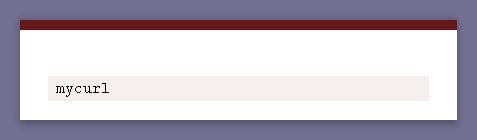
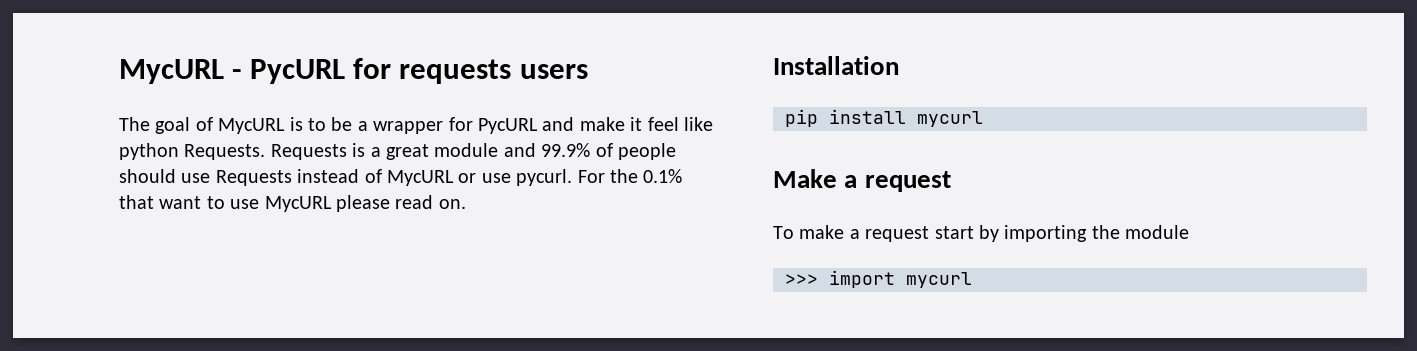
(56, 89) none -> [119,58,588,84] [119,117,713,134] [119,143,676,160] [119,169,683,186] [119,195,466,212] [773,56,899,75] [785,109,983,127] [773,169,951,192] [773,225,1190,242] [785,270,895,288] MycURL - PycURL for requests users // The goal of MycURL is to be a wrapper for PycURL and make it feel like python Requests. Requests is a great module and 99.9% of people should use Requests instead of MycURL or use pycurl. For the 0.1% that want to use MycURL please read on. // Installation // pip install mycurl // Make a request // To make a request start by importing the module // >>> import

